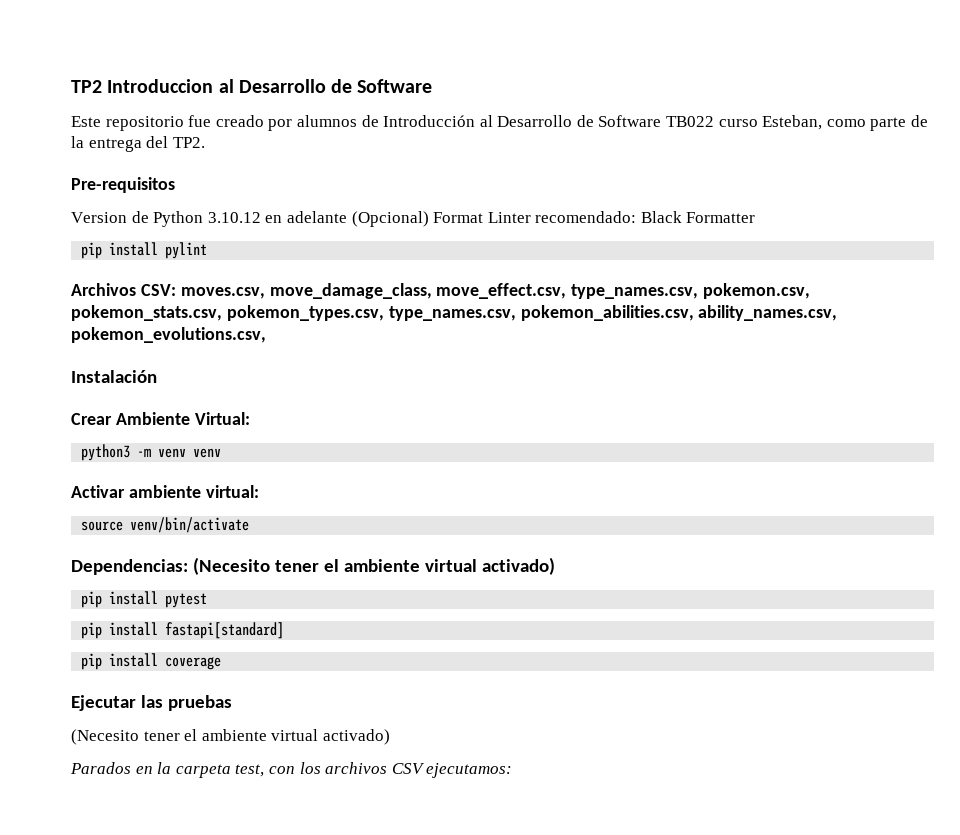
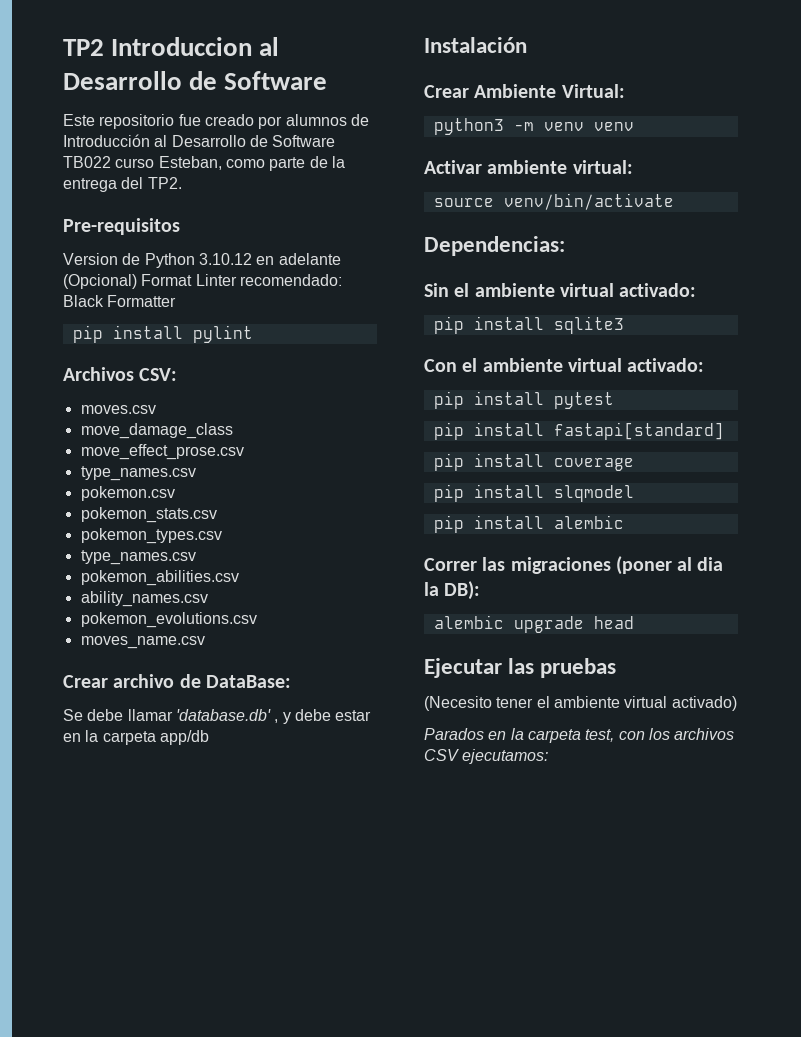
[180,283,811,299] [71,305,838,321] [71,327,266,343] moves.csv, move_damage_class, move_effect.csv, type_names.csv, pokemon.csv, pokemon_stats.csv, pokemon_types.csv, type_names.csv, pokemon_abilities.csv, ability_names.csv, pokemon_evolutions.csv, -> [80,405,156,414] [80,423,233,439] [80,444,244,460] [80,466,196,481] [80,486,175,501] [80,507,217,523] [80,528,222,544] [80,550,196,565] [80,570,239,586] [80,591,208,607] [80,612,257,628] [80,636,205,649] [63,674,291,688] [63,709,372,724] [63,730,209,745] // moves.csv // move_damage_class // move_effect_prose.csv // type_names.csv // pokemon.csv // pokemon_stats.csv // pokemon_types.csv // type_names.csv // pokemon_abilities.csv // ability_names.csv // pokemon_evolutions.csv // moves_name.csv // Crear archivo de DataBase: // Se debe llamar 'database.db' , y debe estar en la carpeta app/db
[192,557,555,575] (Necesito tener el ambiente virtual activado) -> [424,283,697,297] [433,316,624,334] [424,358,705,372] // Sin el ambiente virtual activado: // pip install sqlite3 // Con el ambiente virtual activado:
(222, 663) none -> [433,484,634,502] [433,515,624,533] [424,556,724,575] [424,581,481,600] [433,615,634,633] // pip install slqmodel // pip install alembic // Correr las migraciones (poner al dia la DB): // alembic upgrade head

